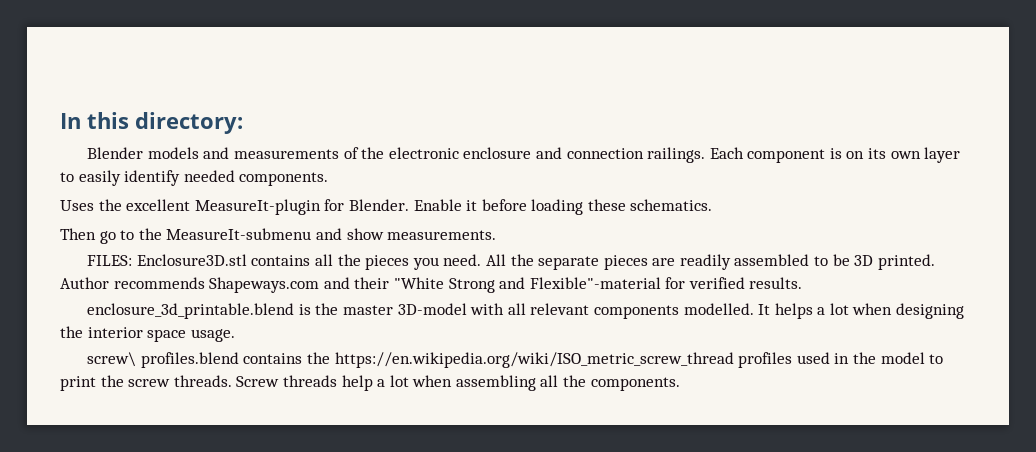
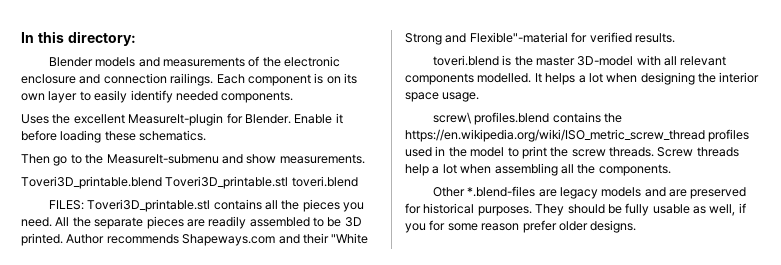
(497, 235) none -> [21,176,358,189] // Toveri3D_printable.blend Toveri3D_printable.stl toveri.blend
[136,254,247,266] Enclosure3D.stl -> [87,199,211,212] Toveri3D_printable.stl
[87,303,295,319] enclosure_3d_printable.blend -> [432,55,499,66] toveri.blend
(680, 384) none -> [432,186,747,199] [405,203,746,216] [405,220,637,233] // Other *.blend-files are legacy models and are preserved for historical purposes. They should be fully usable as well, if you for some reason prefer older designs.

